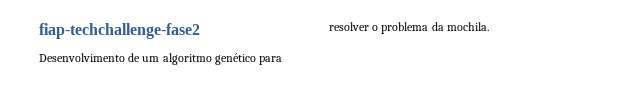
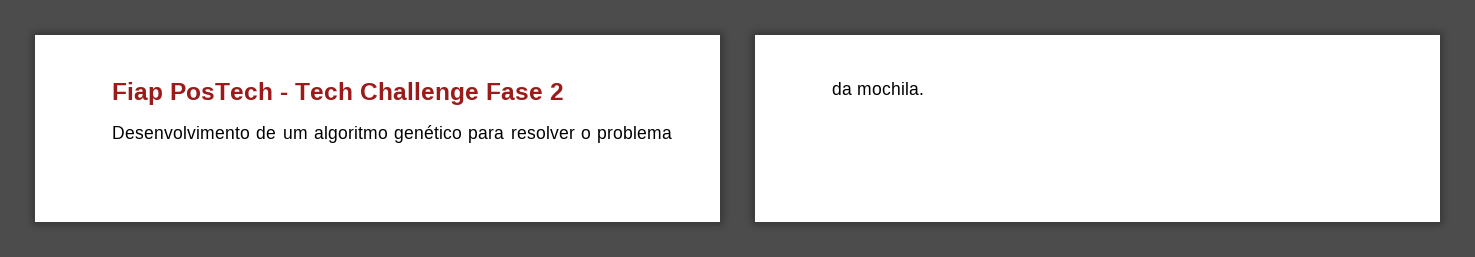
[39,23,200,39] fiap-techchallenge-fase2 -> [112,82,564,105] Fiap PosTech - Tech Challenge Fase 2

